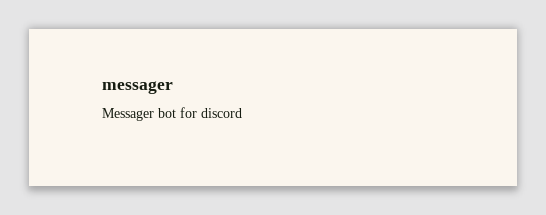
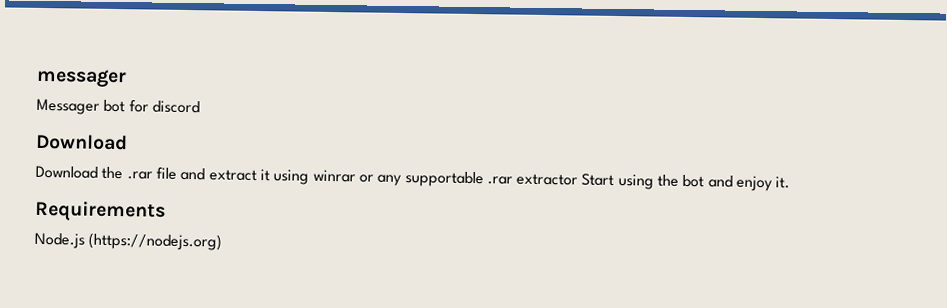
(242, 113) none -> [36,133,128,151] [35,165,791,192] [35,200,166,222] [34,232,223,251] // Download // Download the .rar file and extract it using winrar or any supportable .rar extractor Start using the bot and enjoy it. // Requirements // Node.js (https://nodejs.org)

